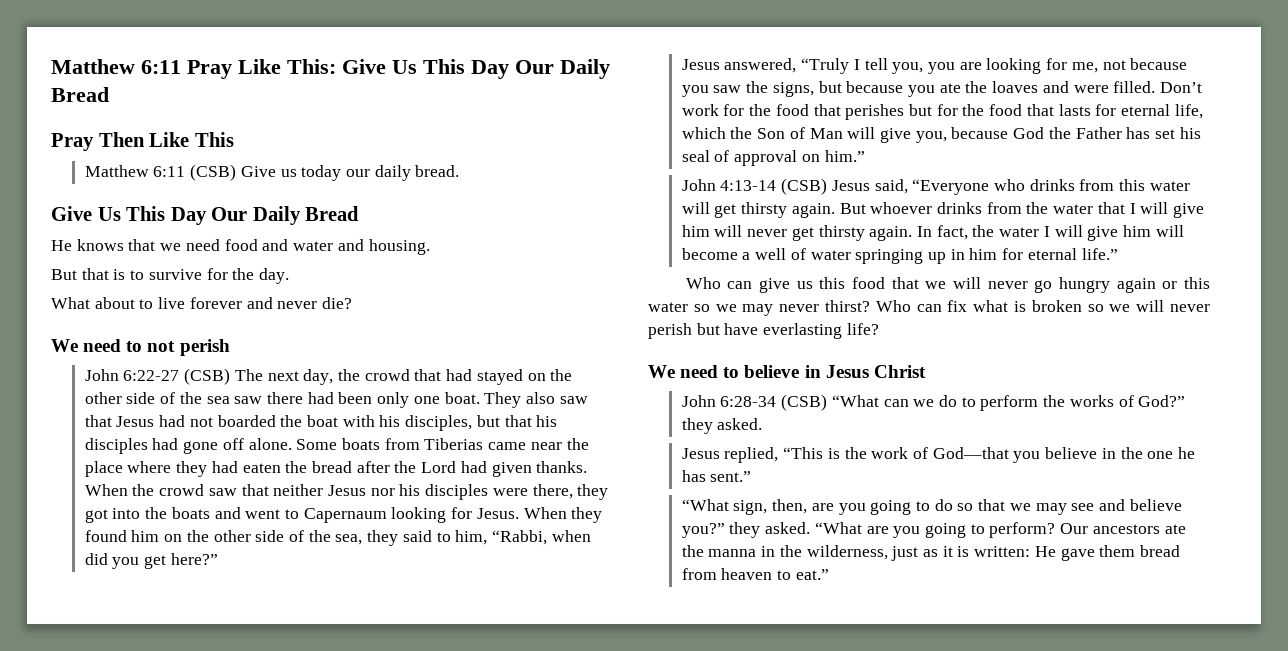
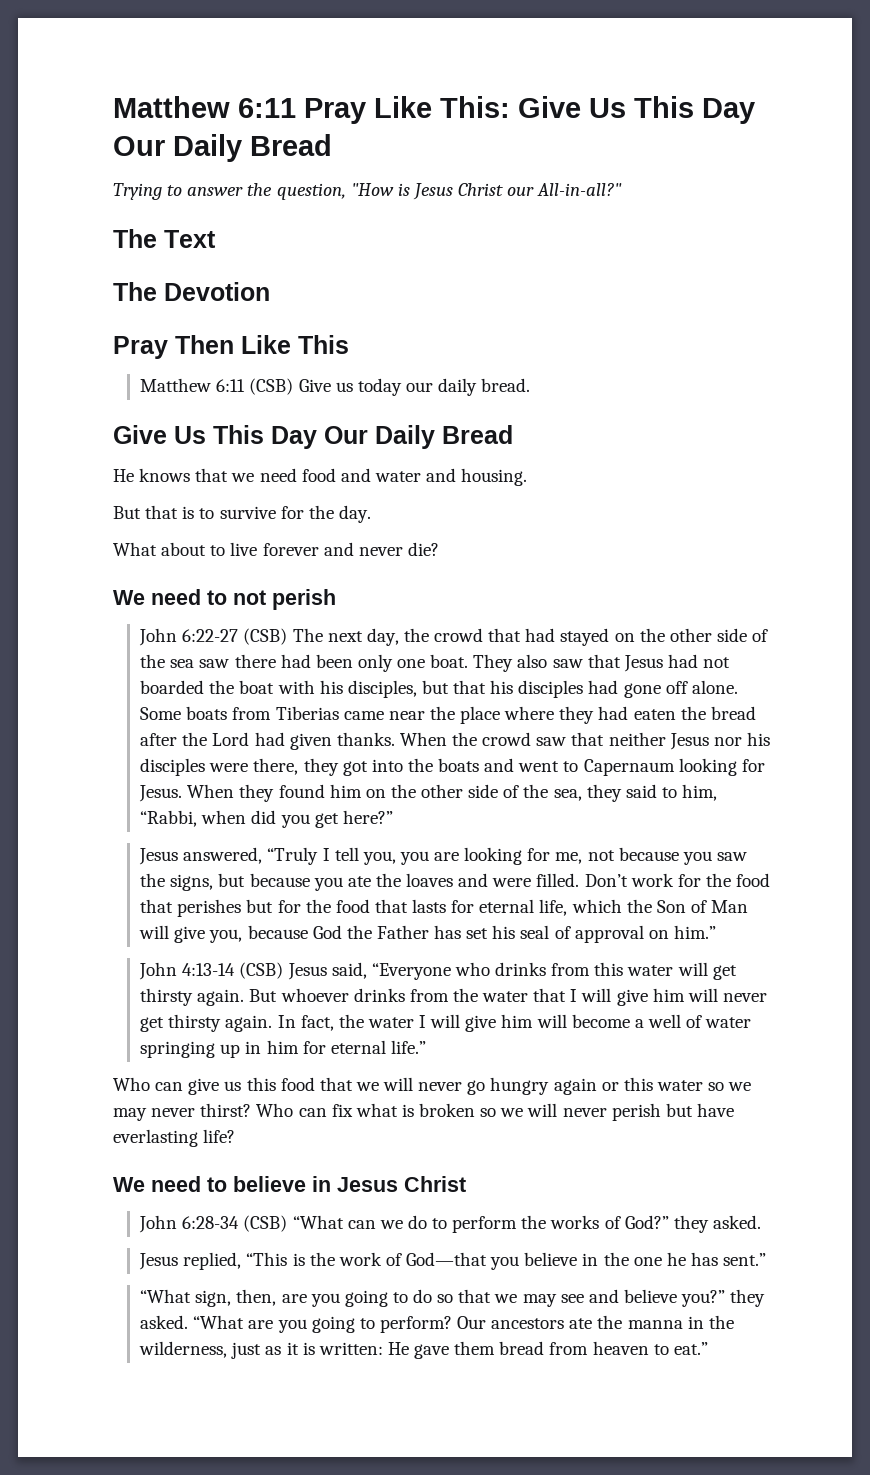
(109, 94) none -> [113,183,623,200] [113,229,216,248] [113,282,270,301] // Trying to answer the question, "How is Jesus Christ our All-in-all?" // The Text // The Devotion

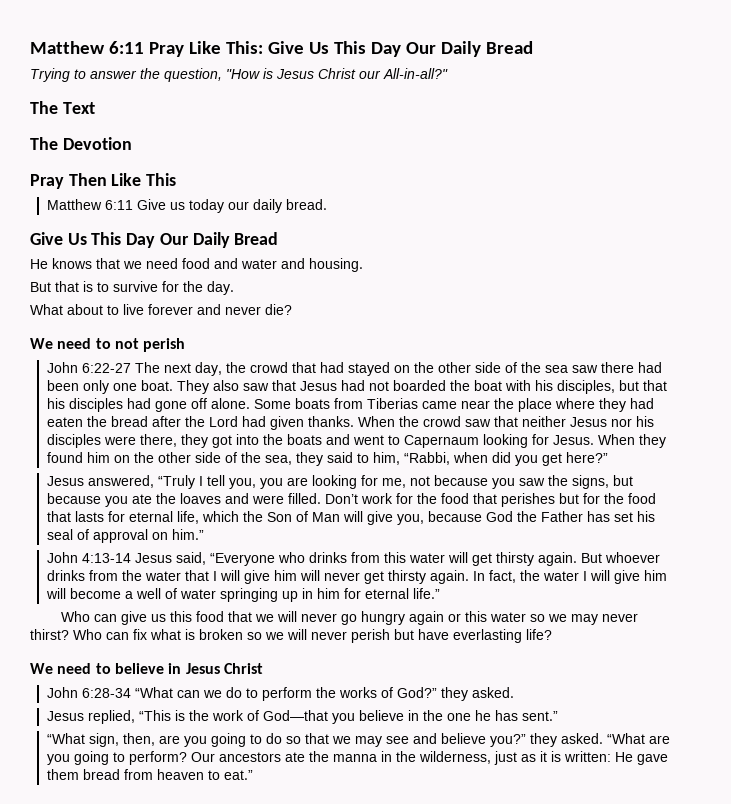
[249,378,294,395] (CSB) -> (133, 205) none
[243,628,288,645] (CSB) -> (131, 368) none
[239,962,284,979] (CSB) -> (131, 558) none
[243,1215,288,1232] (CSB) -> (131, 693) none

